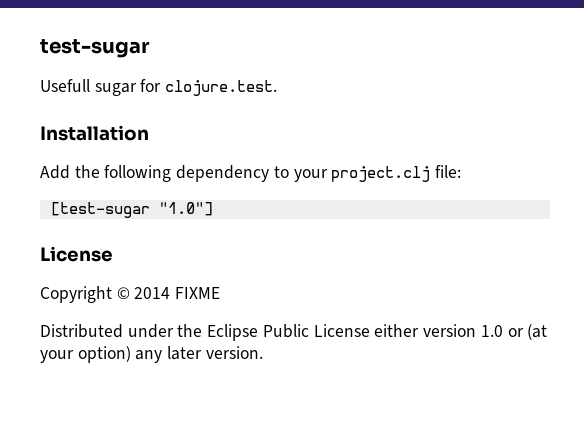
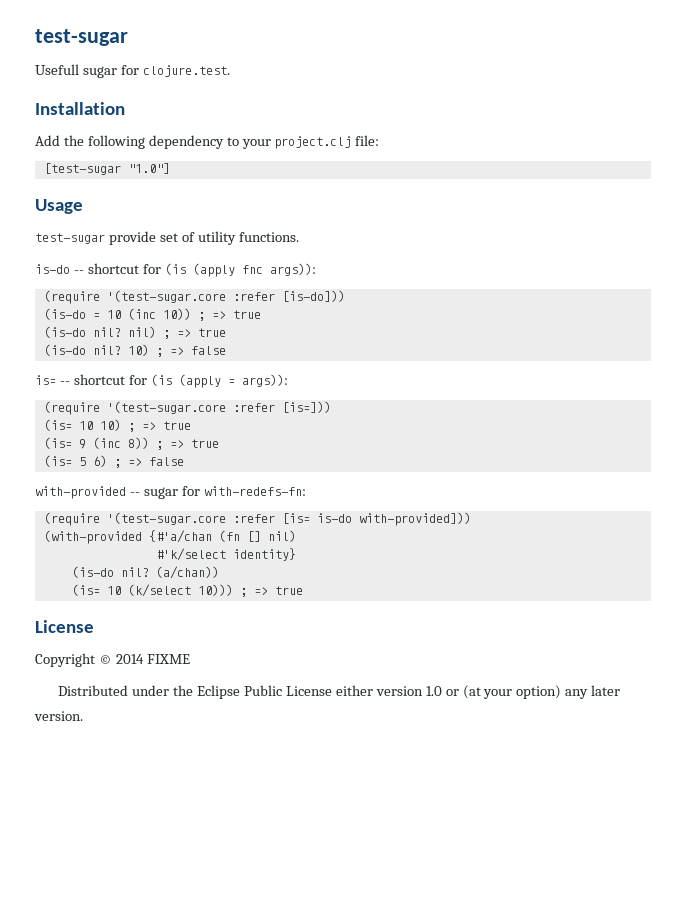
(213, 209) none -> [35,199,83,214] [35,231,299,245] [35,263,316,277] [43,290,345,304] [43,308,261,321] [43,326,226,339] [43,344,226,357] [35,374,288,388] [43,401,331,415] [43,419,191,432] [43,437,219,450] [43,455,184,468] [35,486,306,499] [43,512,471,526] [43,530,296,544] [155,548,296,561] [71,566,219,579] [71,584,303,597] // Usage // test-sugar provide set of utility functions. // is-do -- shortcut for (is (apply fnc args)): // (require '(test-sugar.core :refer [is-do])) // (is-do = 10 (inc 10)) ; => true // (is-do nil? nil) ; => true // (is-do nil? 10) ; => false // is= -- shortcut for (is (apply = args)): // (require '(test-sugar.core :refer [is=])) // (is= 10 10) ; => true // (is= 9 (inc 8)) ; => true // (is= 5 6) ; => false // with-provided -- sugar for with-redefs-fn: // (require '(test-sugar.core :refer [is= is-do with-provided])) // (with-provided {#'a/chan (fn [] nil) // #'k/select identity} // (is-do nil? (a/chan)) // (is= 10 (k/select 10))) ; => true

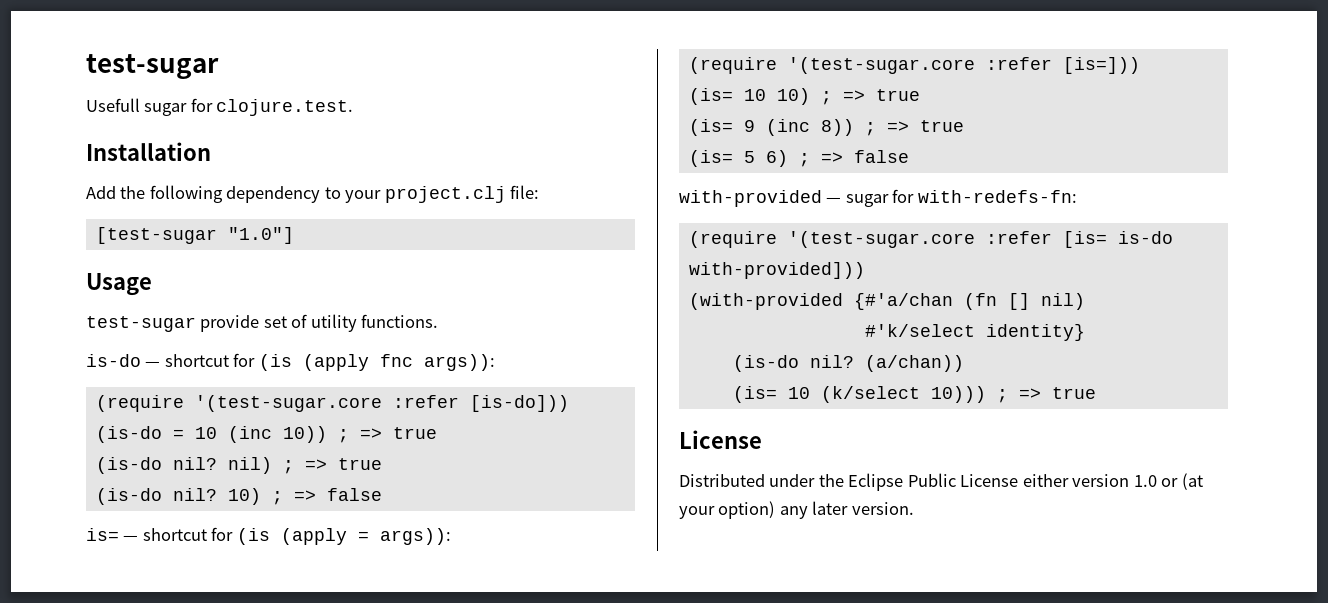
[73,270,84,274] -- -> [145,361,161,367] —
[59,381,70,385] -- -> [123,535,139,541] —
[129,492,140,496] -- -> [826,197,842,203] —
[35,653,190,667] // Copyright © 2014 FIXME -> (762, 439) none

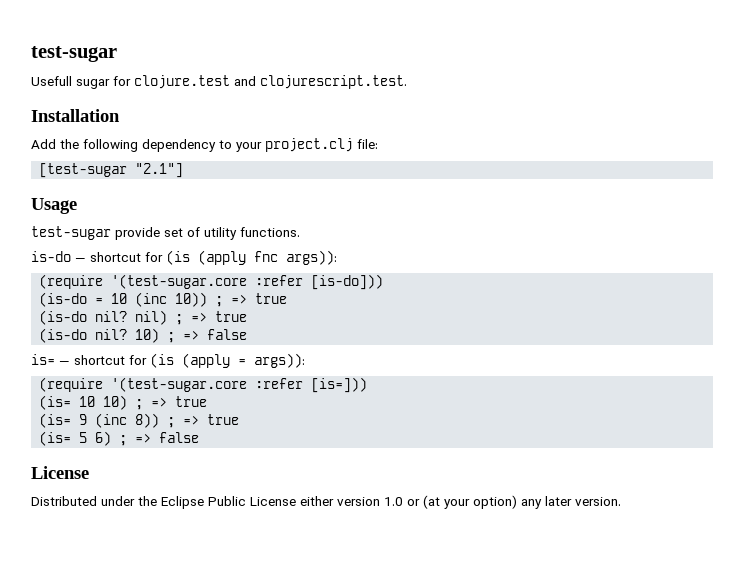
[216,99,354,116] clojure.test. -> [134,75,407,89] clojure.test and clojurescript.test.
[227,227,294,244] "1.0"] -> [135,163,184,178] "2.1"]
[679,189,1077,207] [688,231,1173,248] [688,262,865,279] [688,293,1085,310] [864,324,1085,341] [732,355,964,372] [732,386,1096,403] // with-provided — sugar for with-redefs-fn: // (require '(test-sugar.core :refer [is= is-do with-provided])) // (with-provided {#'a/chan (fn [] nil) // #'k/select identity} // (is-do nil? (a/chan)) // (is= 10 (k/select 10))) ; => true -> (200, 437) none

